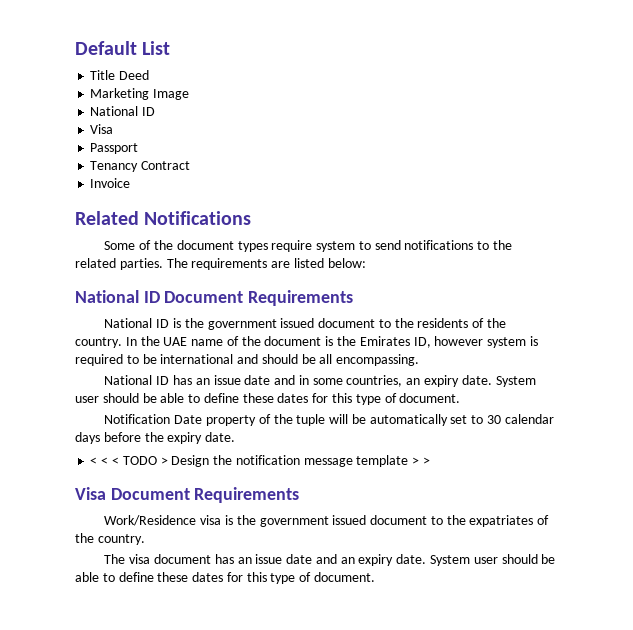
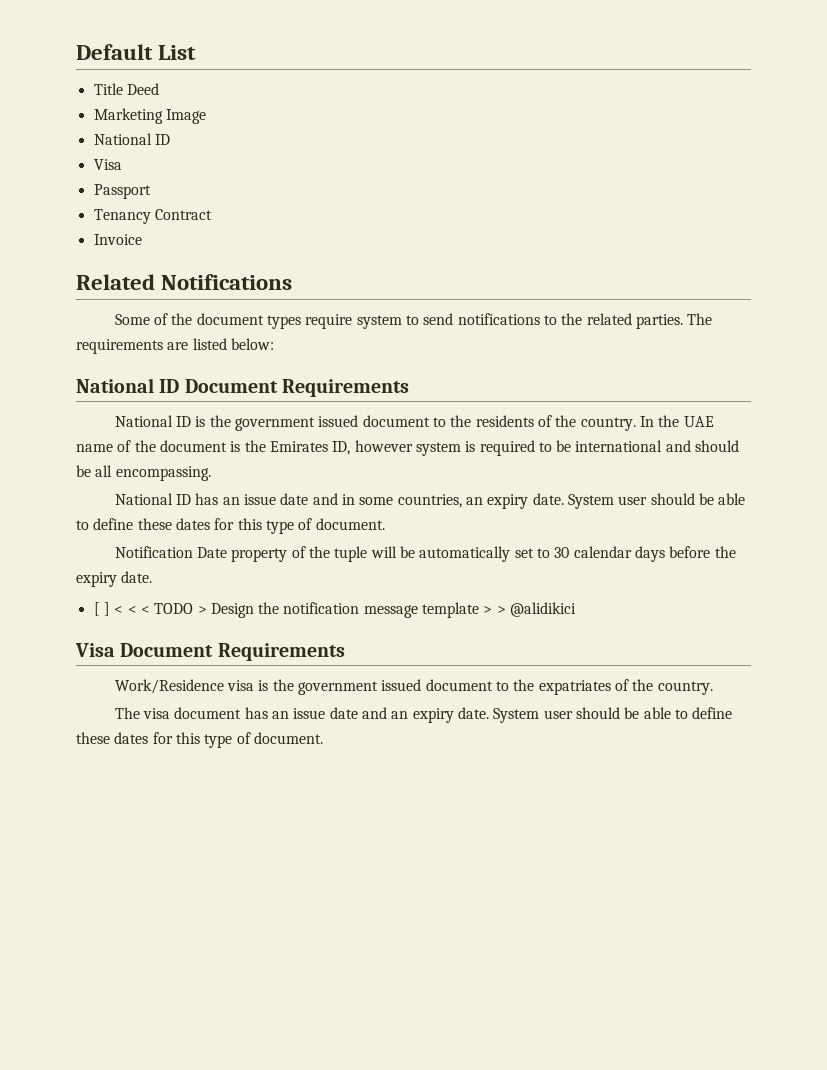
(236, 437) none -> [93,602,110,616] [ ]
(430, 461) none -> [510,602,577,617] @alidikici

